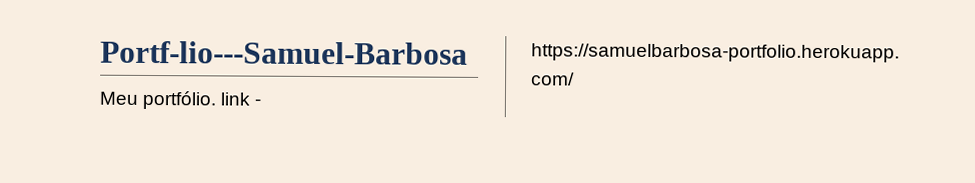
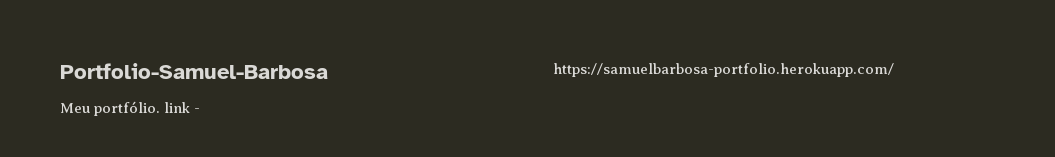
[100,40,468,65] Portf-lio---Samuel-Barbosa -> [60,63,328,79] Portfolio-Samuel-Barbosa

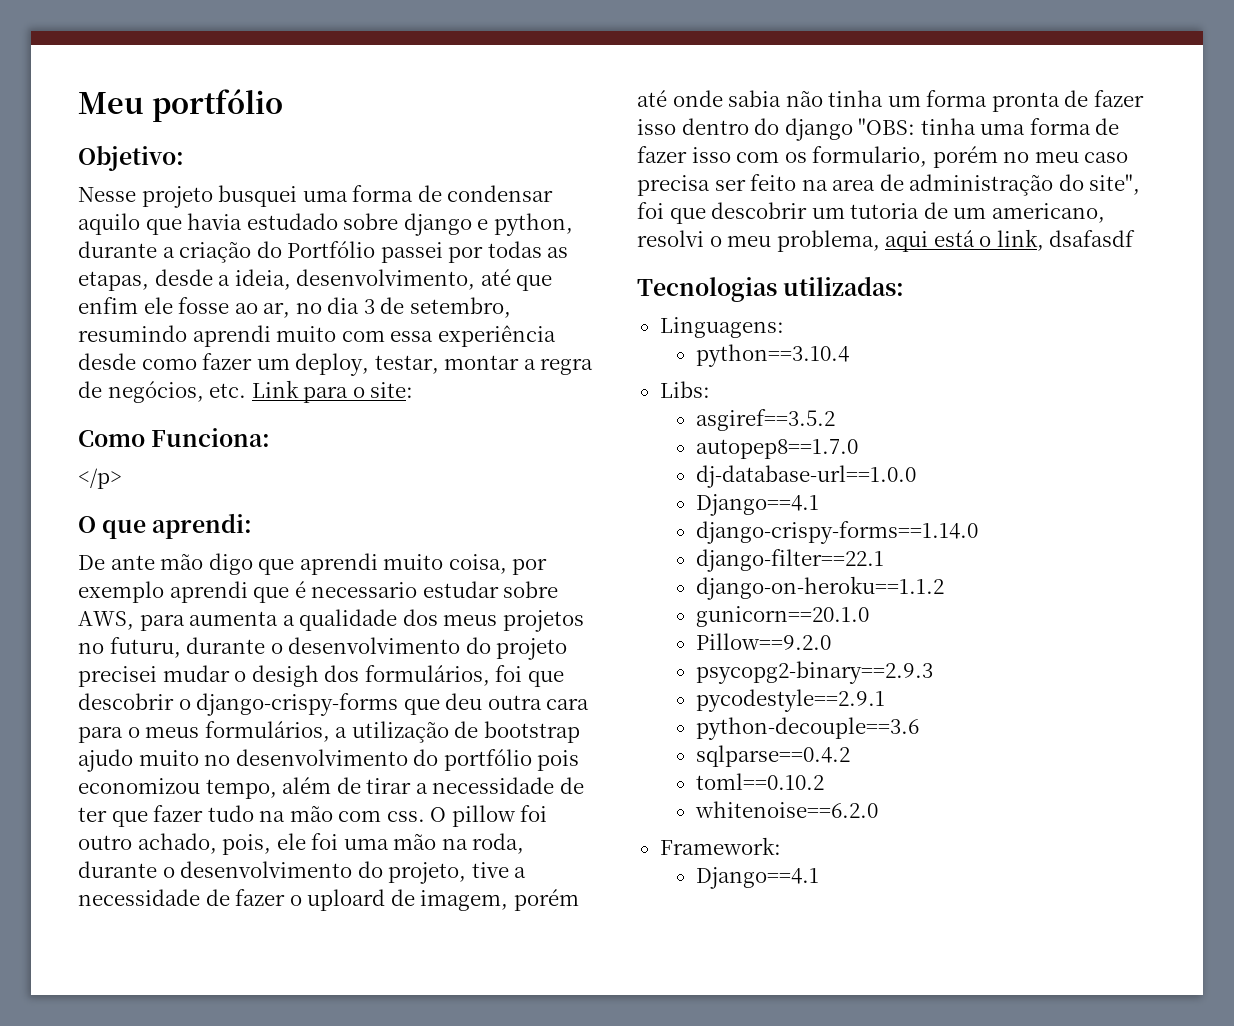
[60,63,328,79] [60,101,201,116] [553,63,894,77] Portfolio-Samuel-Barbosa // Meu portfólio. link - https://samuelbarbosa-portfolio.herokuapp.com/ -> [78,89,283,122] [78,145,184,171] [78,185,554,208] [78,213,573,236] [78,241,569,263] [78,269,553,291] [78,297,511,318] [78,325,556,347] [78,353,594,376] [78,380,414,403] [78,428,271,447] [78,468,122,489] [78,513,253,539] [78,553,548,575] [78,581,559,603] [78,609,584,632] [78,637,568,660] [78,665,564,687] [78,693,590,716] [78,721,580,743] [78,749,580,772] [78,777,584,799] [78,805,548,827] [78,833,525,855] [78,861,527,884] [78,889,579,911] [637,90,1144,112] [637,118,1120,141] [637,146,1129,168] [637,174,1141,196] [637,202,1105,224] [637,229,1136,252] [637,276,905,302] [659,317,784,338] [695,344,849,367] [659,381,710,398] [695,409,835,431] [695,439,858,459] [695,465,916,488] [695,494,819,516] [695,521,978,544] [695,549,884,572] [695,576,944,600] [695,606,869,627] [695,633,831,650] [695,661,933,684] [695,689,885,712] [695,717,919,740] [695,745,850,767] [695,773,824,790] [694,801,878,818] [659,837,781,855] [695,867,819,889] Meu portfólio // Objetivo: // Nesse projeto busquei uma forma de condensar aquilo que havia estudado sobre django e python, durante a criação do Portfólio passei por todas as etapas, desde a ideia, desenvolvimento, até que enfim ele fosse ao ar, no dia 3 de setembro, resumindo aprendi muito com essa experiência desde como fazer um deploy, testar, montar a regra de negócios, etc. Link para o site: // Como Funciona: // </p> // O que aprendi: // De ante mão digo que aprendi muito coisa, por exemplo aprendi que é necessario estudar sobre AWS, para aumenta a qualidade dos meus projetos no futuru, durante o desenvolvimento do projeto precisei mudar o desigh dos formulários, foi que descobrir o django-crispy-forms que deu outra cara para o meus formulários, a utilização de bootstrap ajudo muito no desenvolvimento do portfólio pois economizou tempo, além de tirar a necessidade de ter que fazer tudo na mão com css. O pillow foi outro achado, pois, ele foi uma mão na roda, durante o desenvolvimento do projeto, tive a necessidade de fazer o uploard de imagem, porém até onde sabia não tinha um forma pronta de fazer isso dentro do django "OBS: tinha uma forma de fazer isso com os formulario, porém no meu caso precisa ser feito na area de administração do site", foi que descobrir um tutoria de um americano, resolvi o meu problema, aqui está o link, dsafasdf // Tecnologias utilizadas: // Linguagens: // python==3.10.4 // Libs: // asgiref==3.5.2 // autopep8==1.7.0 // dj-database-url==1.0.0 // Django==4.1 // django-crispy-forms==1.14.0 // django-filter==22.1 // django-on-heroku==1.1.2 // gunicorn==20.1.0 // Pillow==9.2.0 // psycopg2-binary==2.9.3 // pycodestyle==2.9.1 // python-decouple==3.6 // sqlparse==0.4.2 // toml==0.10.2 // whitenoise==6.2.0 // Framework: // Django==4.1

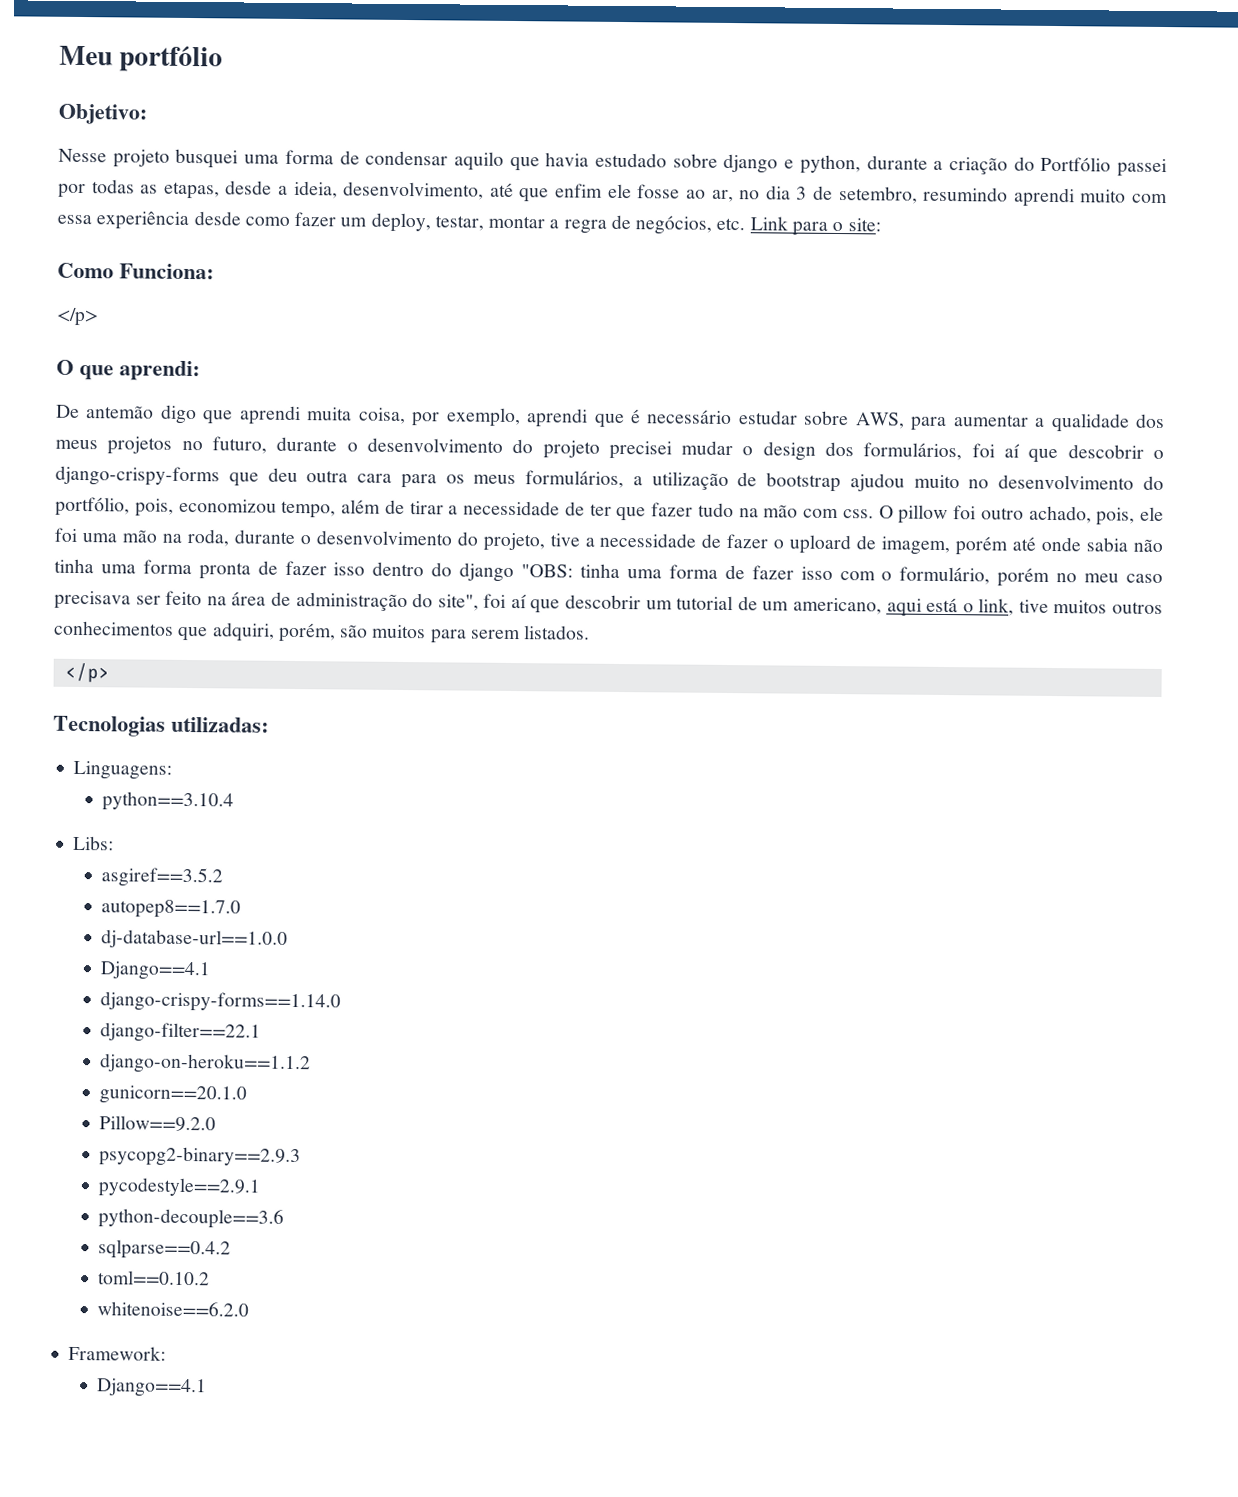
[110,553,204,570] ante mão -> [86,405,155,419] antemão
[383,554,444,570] muito -> [307,407,353,421] muita
[78,581,164,603] exemplo -> [445,407,521,428] exemplo,
[311,582,418,598] necessario -> [647,409,733,425] necessário
[189,611,279,626] aumenta -> [952,414,1029,427] aumentar
[109,637,181,658] futuru, -> [211,436,267,454] futuro,
[251,665,319,687] desigh -> [762,441,816,461] design
(523, 673) none -> [1004,443,1021,458] aí
[127,727,140,738] o -> [445,474,465,484] os
[78,749,133,772] ajudo -> [849,473,905,492] ajudou
[443,749,580,771] portfólio pois -> [55,496,174,517] portfólio, pois,
[887,95,921,107] um -> [100,564,136,574] uma
[784,146,928,167] os formulario, -> [881,566,991,585] o formulário,
[637,175,710,196] precisa -> [54,590,131,610] precisava
[832,179,876,191] area -> [231,591,267,606] área
(664, 210) none -> [510,593,527,609] aí
[850,203,920,219] tutoria -> [676,595,734,611] tutorial
[637,229,1136,252] resolvi o meu problema, aqui está o link, dsafasdf -> [886,597,1164,617] [54,620,591,644] [64,662,110,683] aqui está o link, tive muitos outros conhecimentos que adquiri, porém, são muitos para serem listados. // </p>

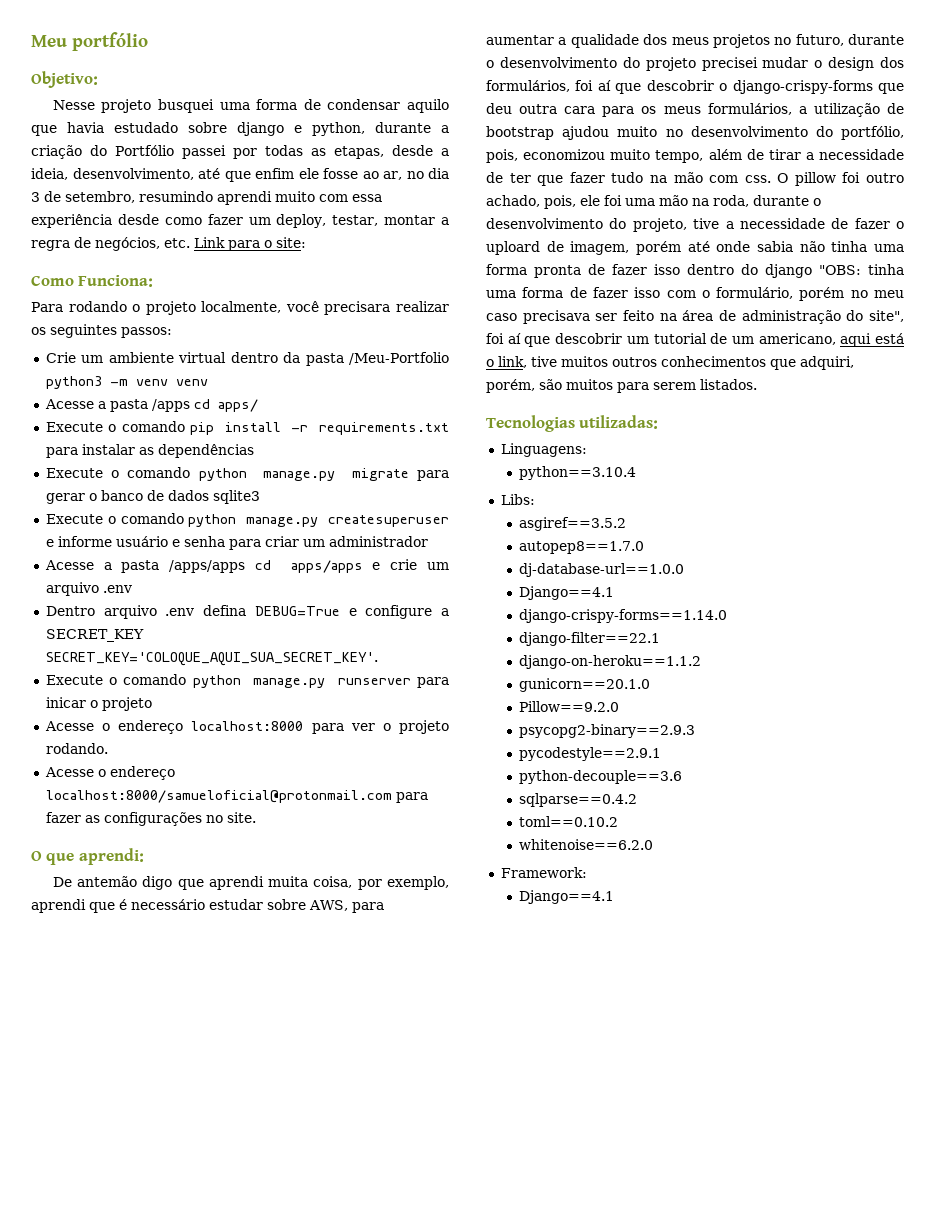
[56,307,99,327] </p> -> [31,301,449,315] [31,324,172,338] [45,352,449,366] [45,376,208,389] [44,399,258,412] [45,421,449,435] [45,444,254,458] [45,467,450,481] [45,490,260,504] [45,513,449,527] [45,536,428,550] [44,559,449,573] [45,582,132,596] [45,605,449,619] [45,629,144,642] [45,652,378,666] [45,674,450,688] [45,697,152,711] [44,720,449,734] [45,743,108,754] [44,766,175,780] [45,790,428,803] [45,812,256,826] Para rodando o projeto localmente, você precisara realizar os seguintes passos: // Crie um ambiente virtual dentro da pasta /Meu-Portfolio python3 -m venv venv // Acesse a pasta /apps cd apps/ // Execute o comando pip install -r requirements.txt para instalar as dependências // Execute o comando python manage.py migrate para gerar o banco de dados sqlite3 // Execute o comando python manage.py createsuperuser e informe usuário e senha para criar um administrador // Acesse a pasta /apps/apps cd apps/apps e crie um arquivo .env // Dentro arquivo .env defina DEBUG=True e configure a SECRET_KEY SECRET_KEY='COLOQUE_AQUI_SUA_SECRET_KEY'. // Execute o comando python manage.py runserver para inicar o projeto // Acesse o endereço localhost:8000 para ver o projeto rodando. // Acesse o endereço localhost:8000/samueloficial@protonmail.com para fazer as configurações no site.
(277, 505) none -> [610,149,651,160] muito
[64,662,110,683] // </p> -> (757, 384) none

